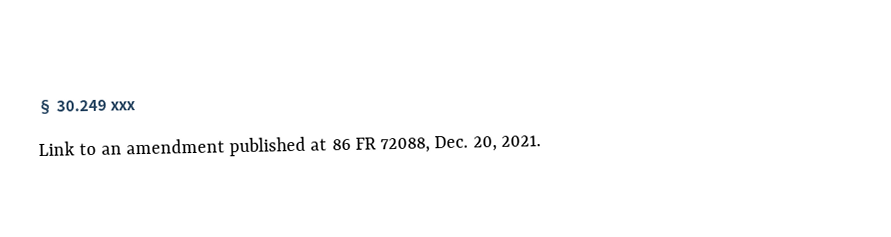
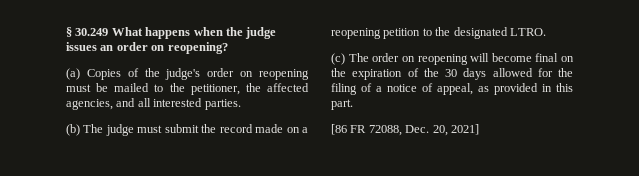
[110,101,137,111] [38,136,351,157] xxx // Link to an amendment published at 86 -> [111,27,277,39] [66,42,228,54] [66,68,309,80] [66,83,309,95] [66,98,241,110] [66,124,309,136] [331,27,546,39] [331,53,574,65] [331,68,573,80] [331,83,573,95] [331,99,353,110] [331,124,347,135] What happens when the judge issues an order on reopening? // (a) Copies of the judge's order on reopening must be mailed to the petitioner, the affected agencies, and all interested parties. // (b) The judge must submit the record made on a reopening petition to the designated LTRO. // (c) The order on reopening will become final on the expiration of the 30 days allowed for the filing of a notice of appeal, as provided in this part. // [86
[500,135,541,147] 2021. -> [450,124,479,135] 2021]

